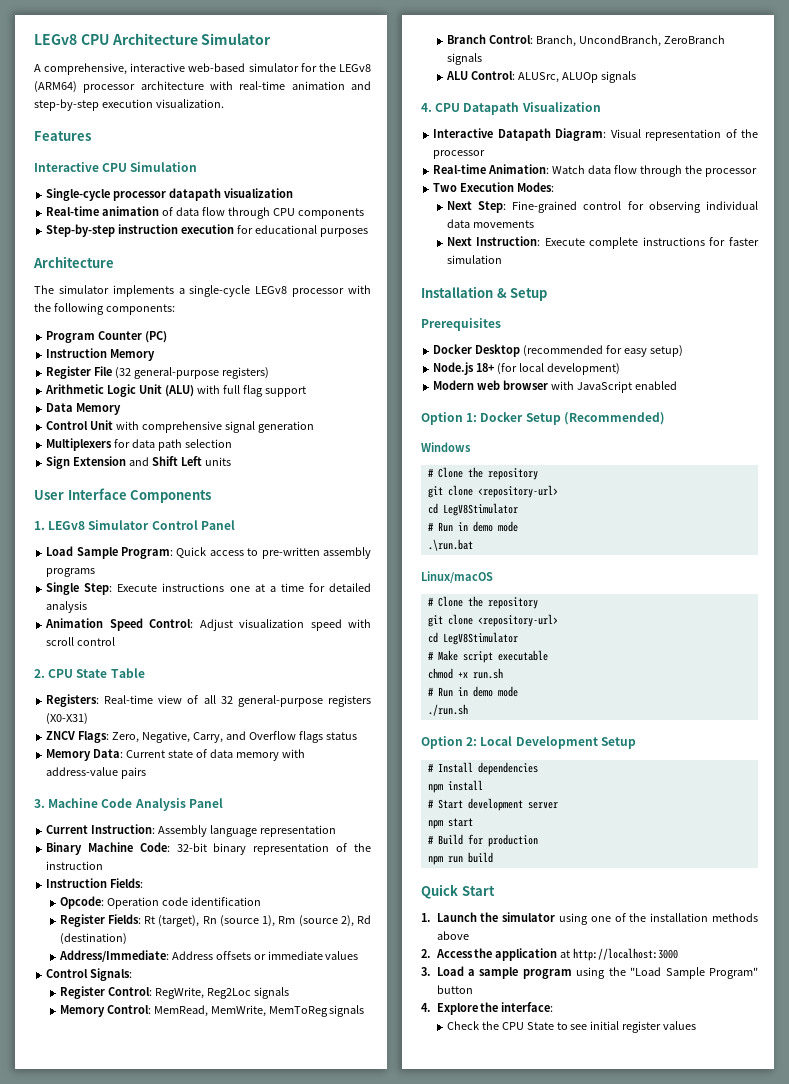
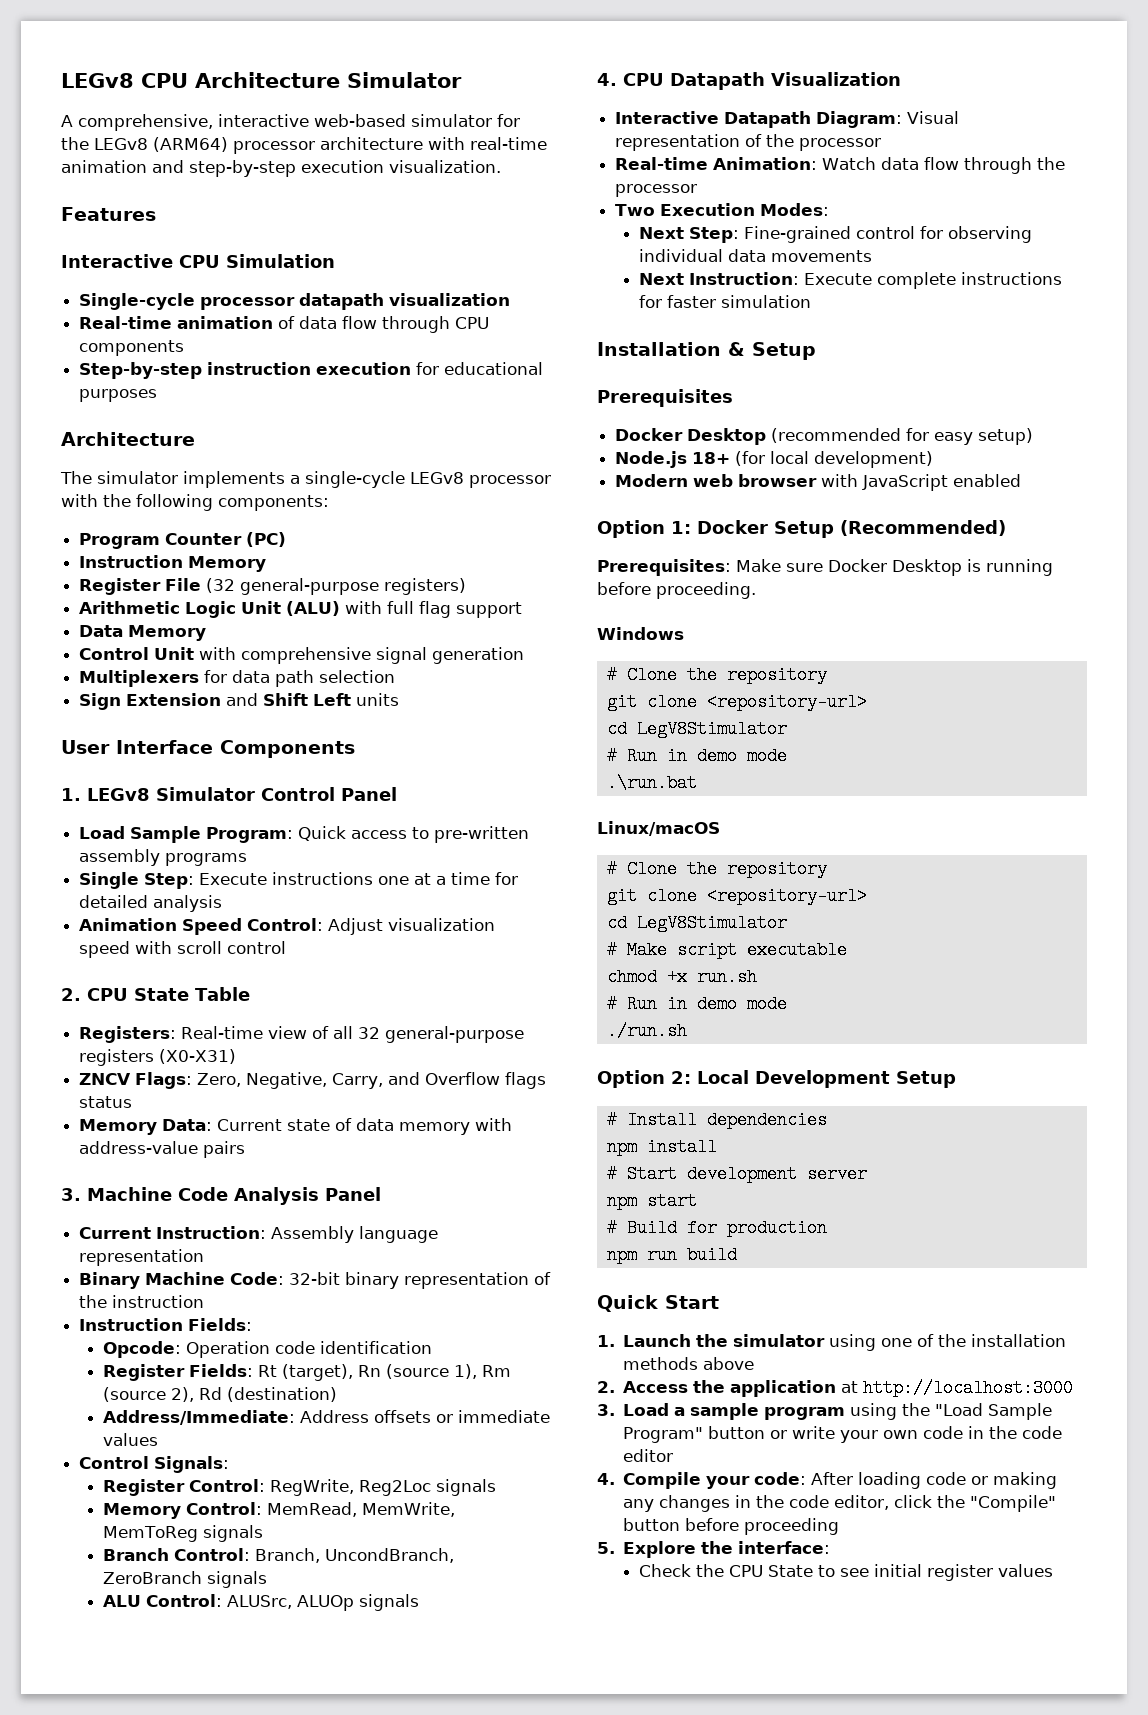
(665, 418) none -> [597,559,1053,576] [597,582,756,599] // Prerequisites: Make sure Docker Desktop is running before proceeding.
[421,1003,431,1012] // 4. -> [770,1426,1063,1443] [623,1449,674,1462] [597,1472,1058,1489] [623,1495,1057,1512] [623,1518,840,1535] [597,1542,615,1554] or write your own code in the code editor // 4. Compile your code: After loading code or making any changes in the code editor, click the "Compile" button before proceeding // 5.

